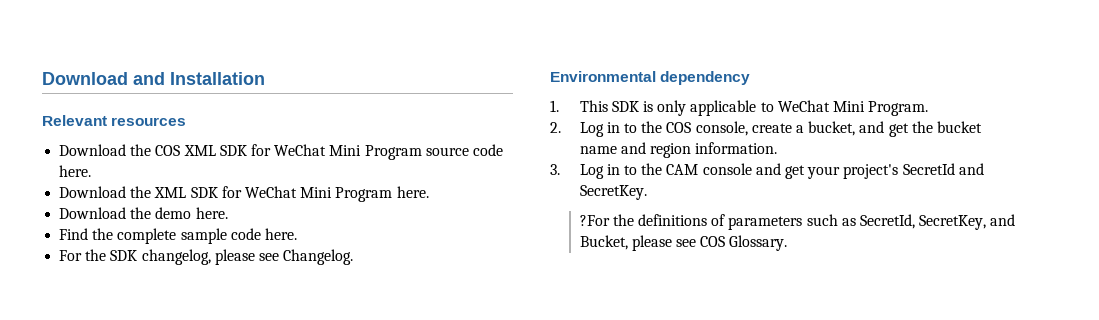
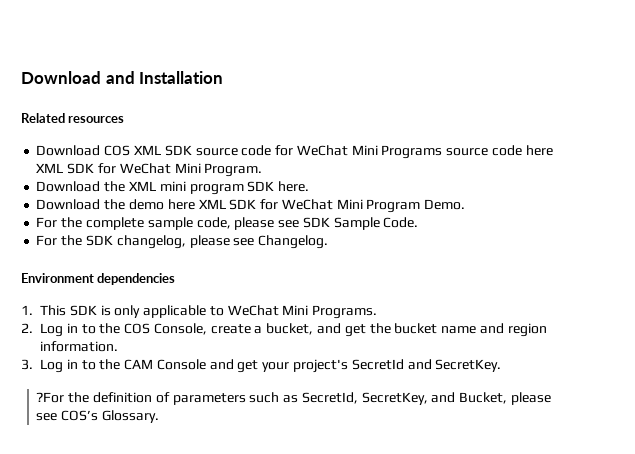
[42,115,107,126] Relevant -> [21,113,65,123] Related
[130,144,503,160] [59,165,92,177] [59,186,429,202] [59,207,228,219] [59,228,297,244] the COS XML SDK for WeChat Mini Program source code here. // Download the XML SDK for WeChat Mini Program here. // Download the demo here. // Find the complete sample code here. -> [104,145,553,159] [36,163,263,177] [36,181,310,195] [36,199,466,213] [36,217,419,230] COS XML SDK source code for WeChat Mini Programs source code here XML SDK for WeChat Mini Program. // Download the XML mini program SDK here. // Download the demo here XML SDK for WeChat Mini Program Demo. // For the complete sample code, please see SDK Sample Code.
[550,71,751,85] Environmental dependency -> [21,273,176,285] Environment dependencies
[868,101,929,116] Program. -> [312,305,378,319] Programs.
[695,121,748,136] console, -> [153,323,207,335] Console,
[702,163,752,175] console -> [156,359,206,370] Console
[638,214,708,226] definitions -> [92,392,152,403] definition
[700,236,726,247] COS -> [61,410,99,421] COS’s

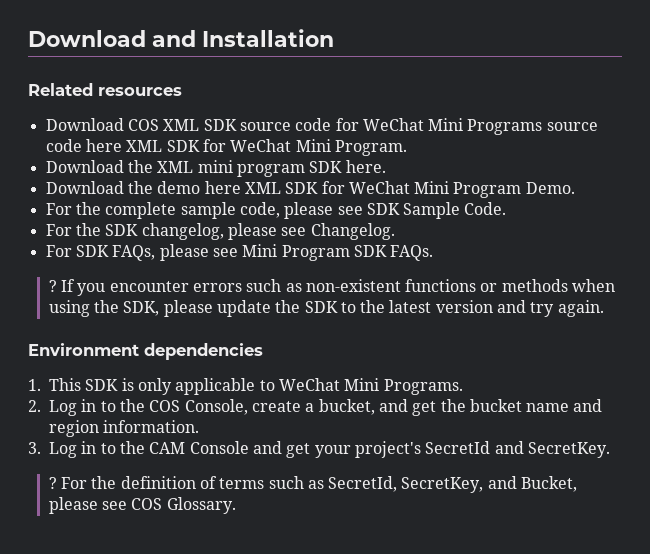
(329, 242) none -> [45,244,434,261] [48,279,616,296] [48,300,604,317] // For SDK FAQs, please see Mini Program SDK FAQs. // ? If you encounter errors such as non-existent functions or methods when using the SDK, please update the SDK to the latest version and try again.
[36,392,65,403] ?For -> [48,477,87,489] ? For
[172,393,246,405] parameters -> [219,478,265,489] terms
[61,410,99,421] COS’s -> [131,498,163,510] COS

